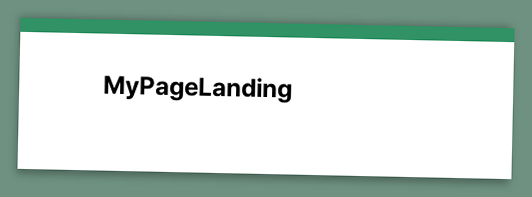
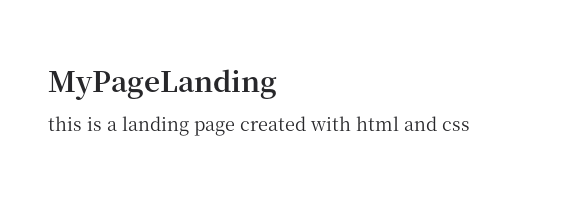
(293, 89) none -> [48,116,470,136] // this is a landing page created with html and css

